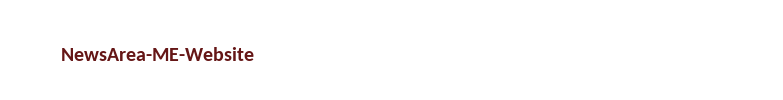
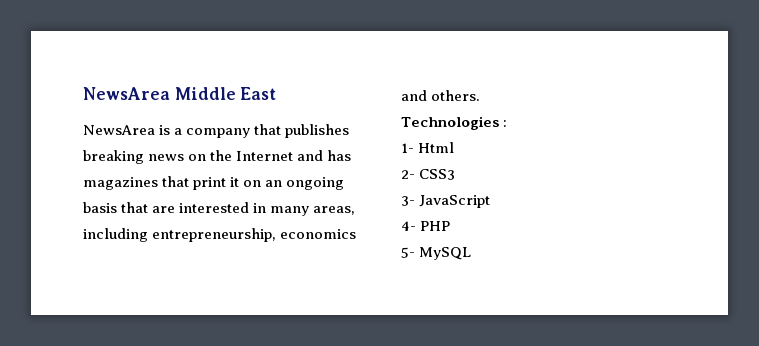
[61,47,254,61] NewsArea-ME-Website -> [83,87,277,100] [83,124,350,138] [83,150,352,164] [83,176,345,190] [83,202,356,216] [83,228,357,242] [401,90,481,101] [401,116,508,130] [401,142,455,153] [401,169,456,180] [401,195,491,208] [401,221,451,231] [401,247,472,260] NewsArea Middle East // NewsArea is a company that publishes breaking news on the Internet and has magazines that print it on an ongoing basis that are interested in many areas, including entrepreneurship, economics and others. // Technologies : // 1- Html // 2- CSS3 // 3- JavaScript // 4- PHP // 5- MySQL

